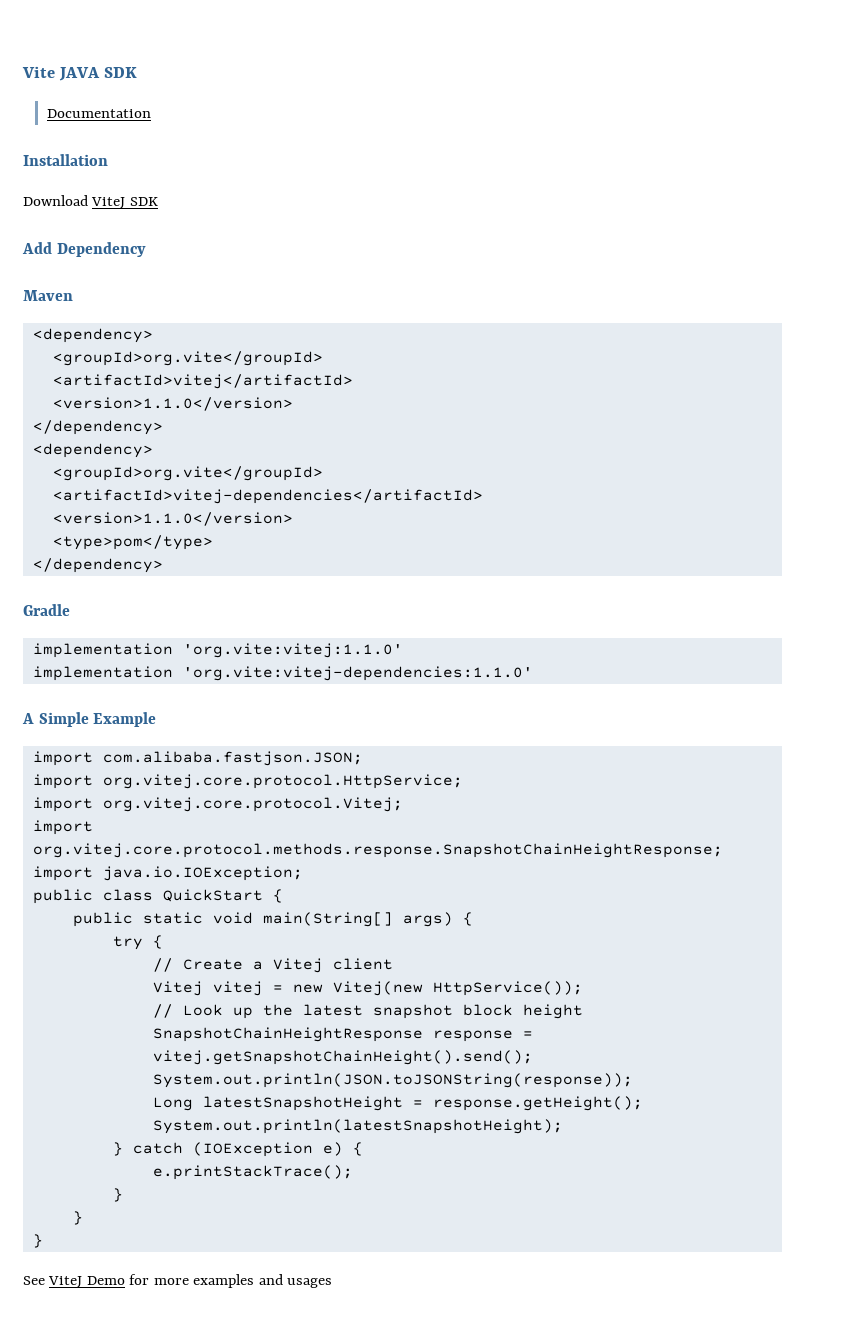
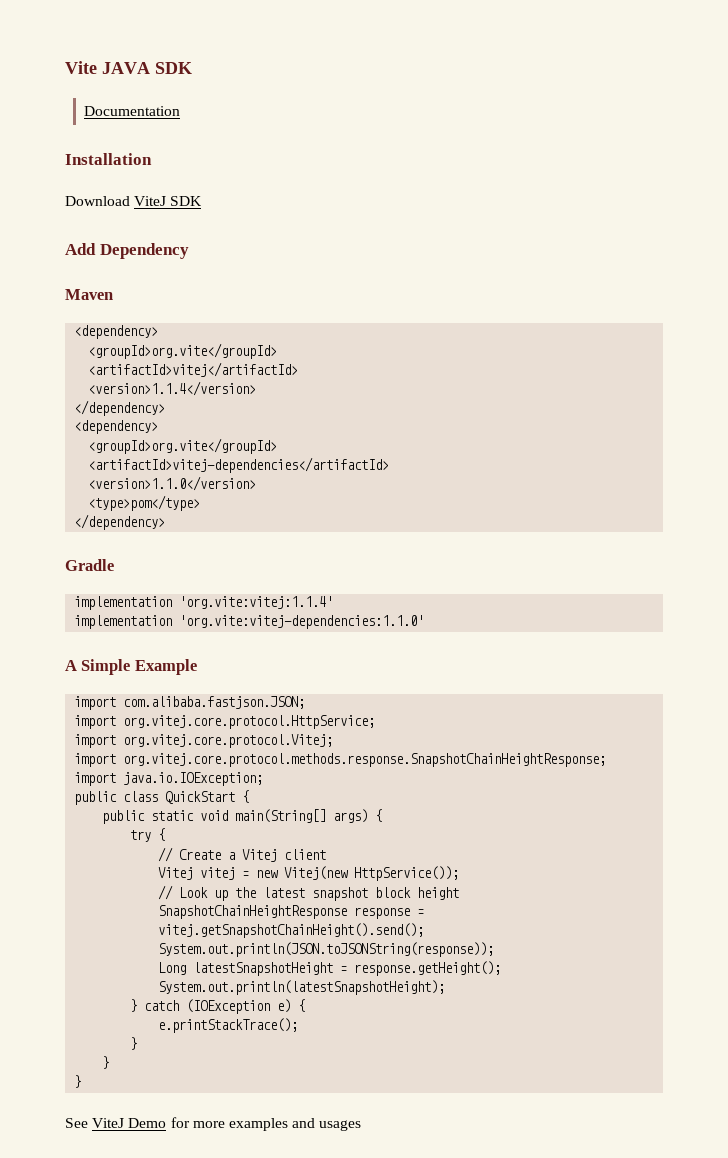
[52,397,293,411] <version>1.1.0</version> -> [88,381,257,396] <version>1.1.4</version>
[182,643,403,658] 'org.vite:vitej:1.1.0' -> [179,596,334,609] 'org.vite:vitej:1.1.4'

